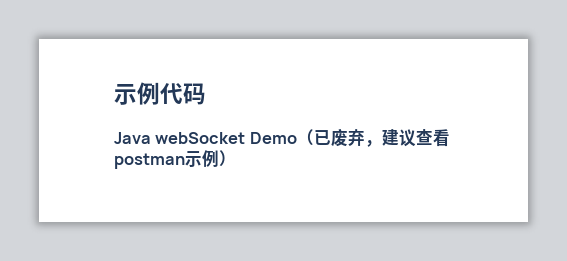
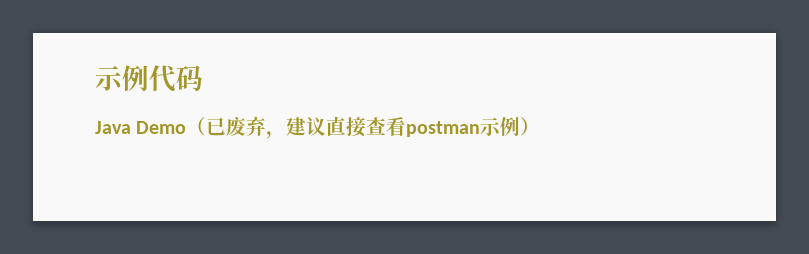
[155,132,246,144] webSocket -> (131, 127) none
(416, 138) none -> [326,116,367,137] 直接

